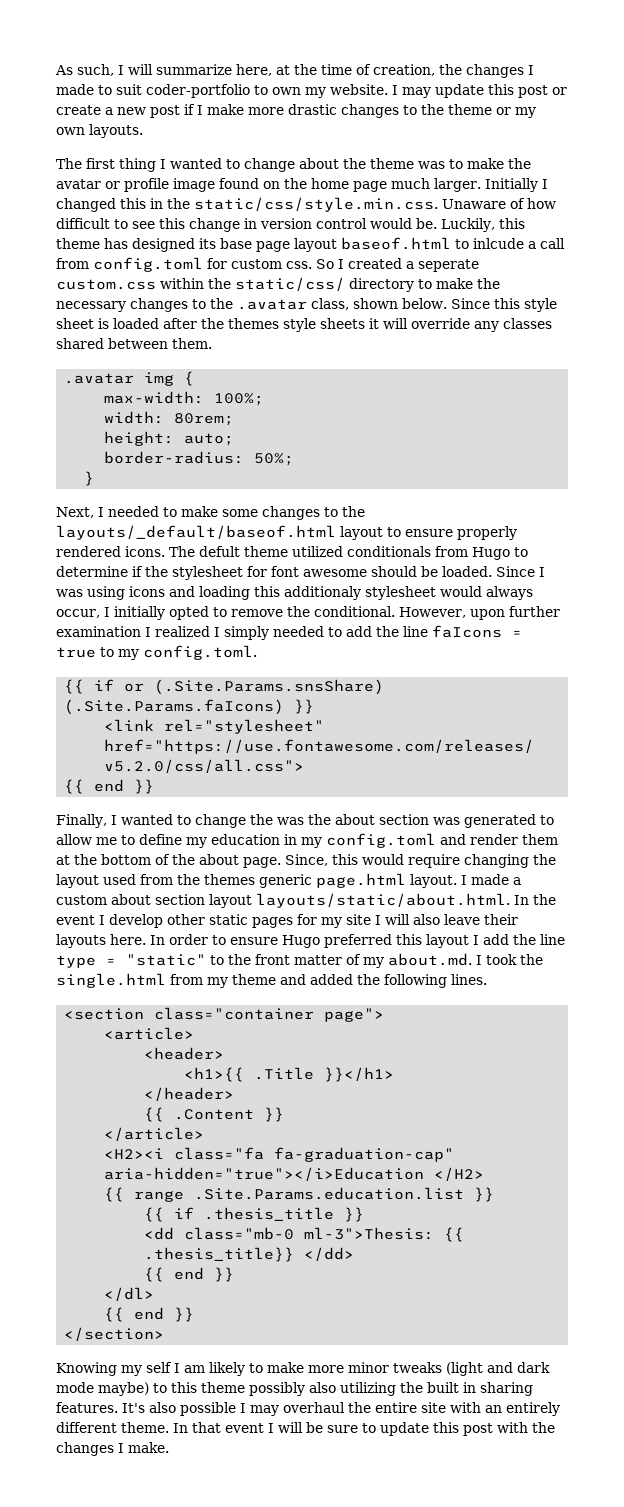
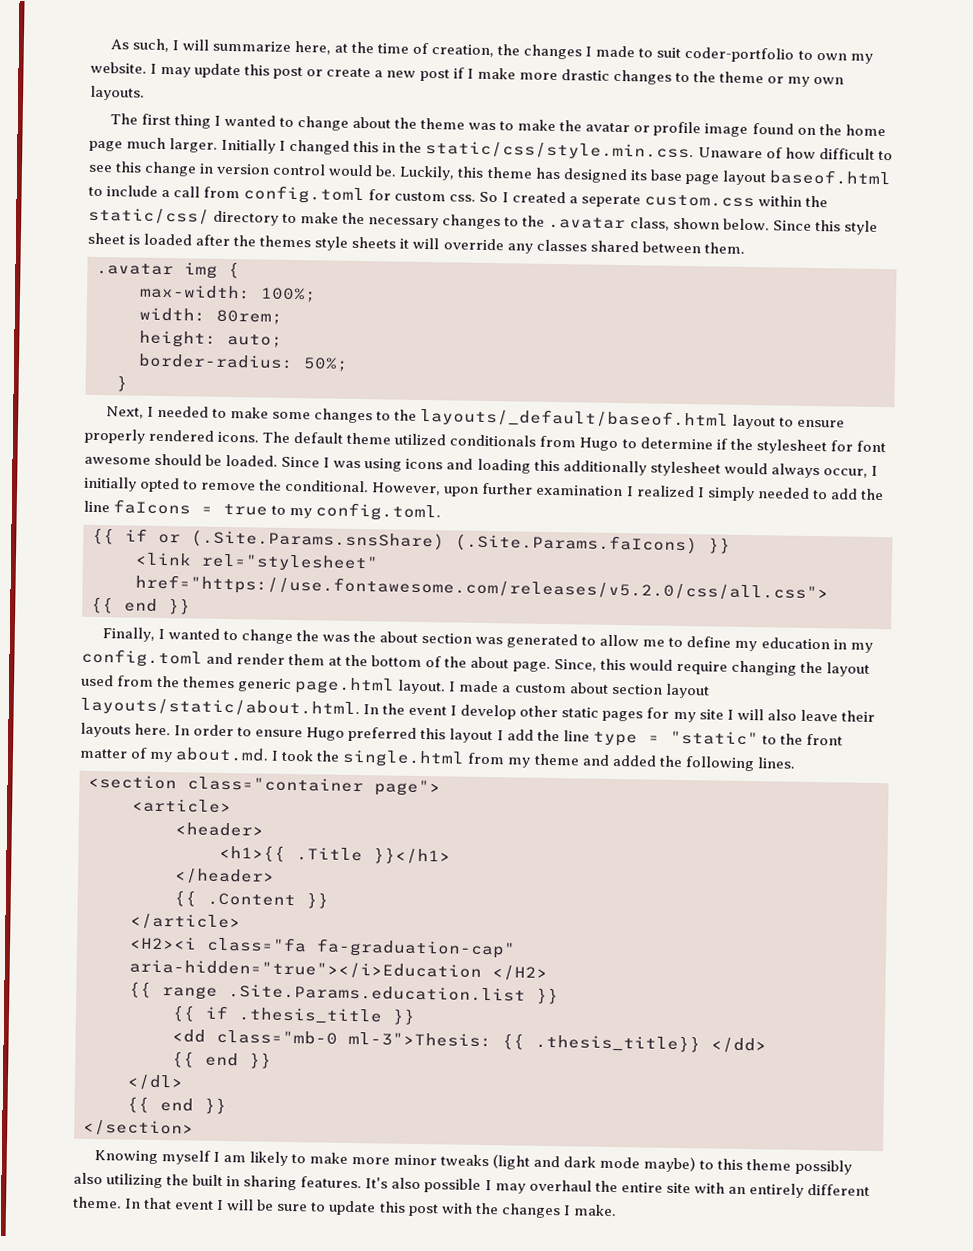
[473,238,524,249] inlcude -> [106,185,159,197] include
[199,546,240,557] defult -> [293,432,344,444] default
[284,586,361,600] additionaly -> [562,460,647,476] additionally
[121,1362,172,1376] my self -> [160,1150,211,1165] myself

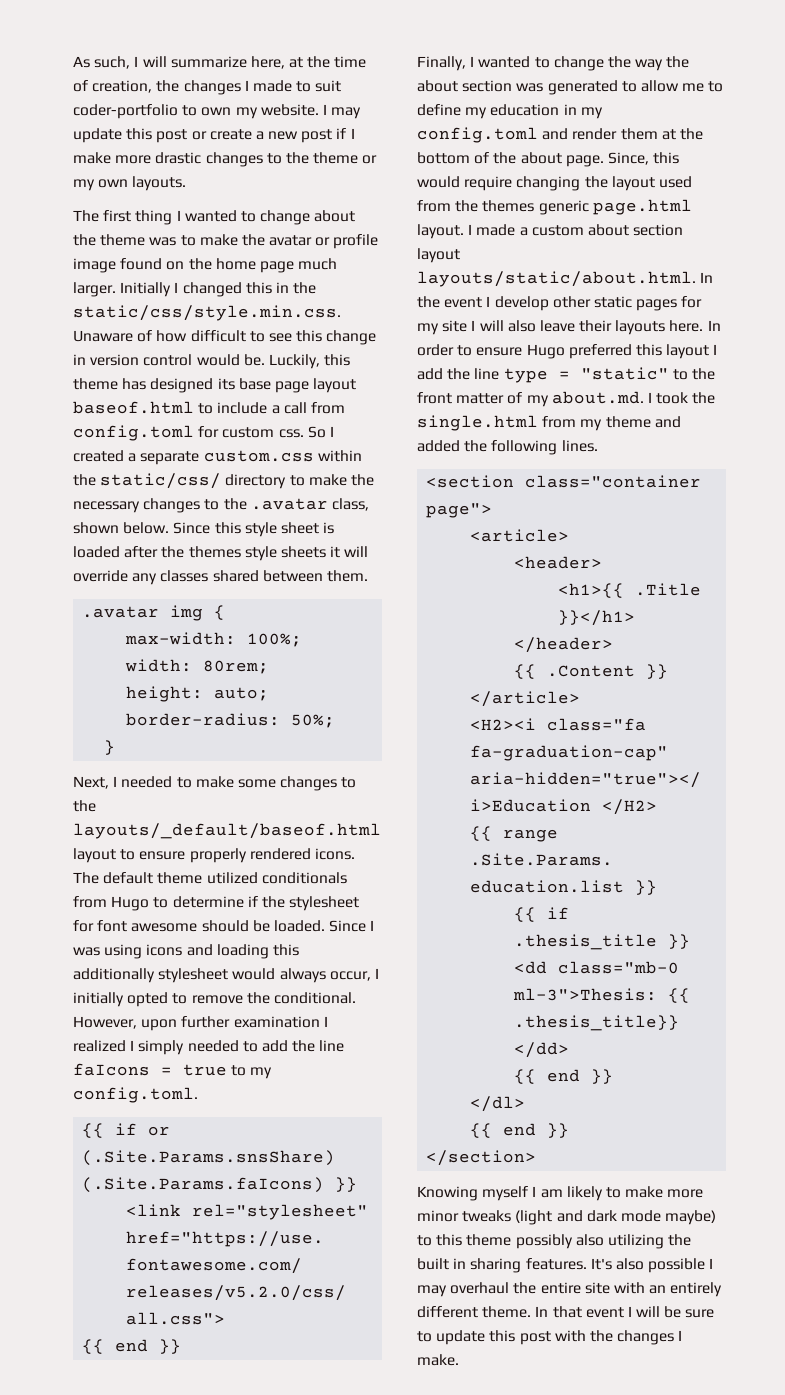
[580,194,641,208] seperate -> [140,451,200,465] separate
[321,634,350,642] was -> [635,59,664,71] way

